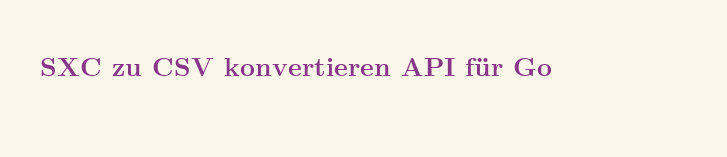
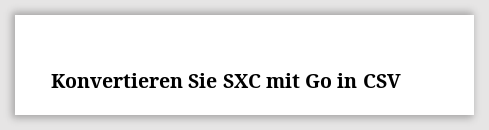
[40,58,552,76] SXC zu CSV konvertieren API für Go -> [51,73,401,88] Konvertieren Sie SXC mit Go in CSV

